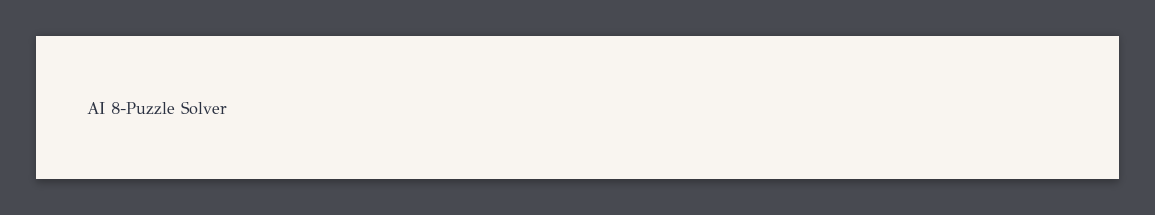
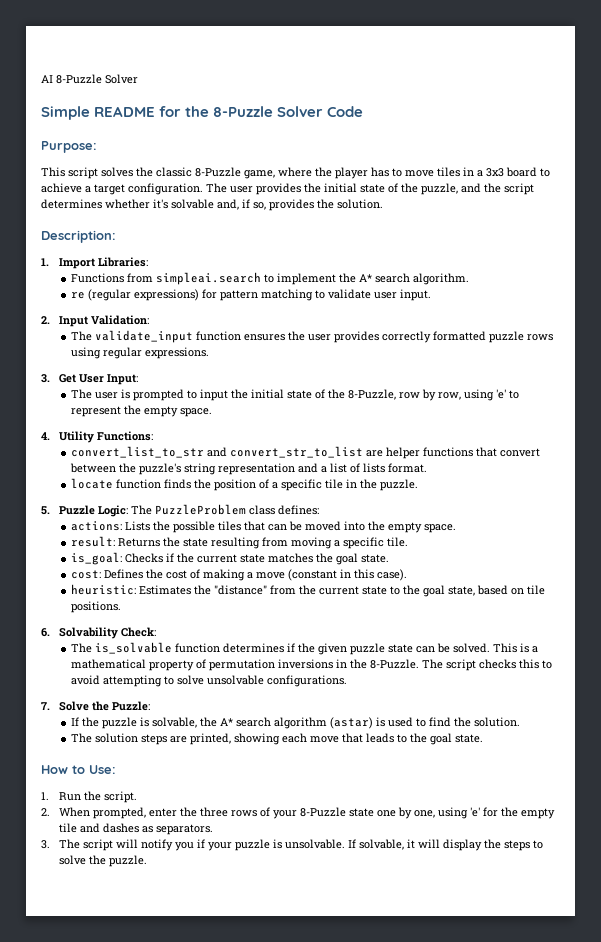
(227, 108) none -> [41,106,364,120] [41,141,97,153] [41,167,550,179] [41,183,534,195] [41,199,383,211] [41,230,116,243] [41,257,148,269] [70,272,469,285] [70,289,431,301] [41,315,149,327] [70,330,553,343] [70,347,209,359] [41,374,138,385] [70,389,519,401] [70,405,212,417] [41,431,153,443] [70,446,540,459] [69,463,427,475] [70,478,418,491] [41,504,319,517] [70,521,456,533] [70,536,408,549] [70,552,389,565] [70,569,407,581] [70,584,545,597] [70,601,121,613] [41,627,156,639] [70,642,538,655] [70,659,552,671] [70,675,347,687] [41,701,150,711] [70,717,520,729] [70,733,483,745] [41,765,116,774] [41,791,137,803] [41,807,555,819] [58,823,213,835] [41,839,543,851] [58,855,147,867] // Simple README for the 8-Puzzle Solver Code // Purpose: // This script solves the classic 8-Puzzle game, where the player has to move tiles in a 3x3 board to achieve a target configuration. The user provides the initial state of the puzzle, and the script determines whether it's solvable and, if so, provides the solution. // Description: // 1. Import Libraries: // Functions from simpleai.search to implement the A* search algorithm. // re (regular expressions) for pattern matching to validate user input. // 2. Input Validation: // The validate_input function ensures the user provides correctly formatted puzzle rows using regular expressions. // 3. Get User Input: // The user is prompted to input the initial state of the 8-Puzzle, row by row, using 'e' to represent the empty space. // 4. Utility Functions: // convert_list_to_str and convert_str_to_list are helper functions that convert between the puzzle's string representation and a list of lists format. // locate function finds the position of a specific tile in the puzzle. // 5. Puzzle Logic: The PuzzleProblem class defines: // actions: Lists the possible tiles that can be moved into the empty space. // result: Returns the state resulting from moving a specific tile. // is_goal: Checks if the current state matches the goal state. // cost: Defines the cost of making a move (constant in this case). // heuristic: Estimates the "distance" from the current state to the goal state, based on tile positions. // 6. Solvability Check: // The is_solvable function determines if the given puzzle state can be solved. This is a mathematical property of permutation inversions in the 8-Puzzle. The script checks this to avoid attempting to solve unsolvable configurations. // 7. Solve the Puzzle: // If the puzzle is solvable, the A* search algorithm (astar) is used to find the solution. // The solution steps are printed, showing each move that leads to the goal state. // How to Use: // 1. Run the script. // 2. When prompted, enter the three rows of your 8-Puzzle state one by one, using 'e' for the empty tile and dashes as separators. // 3. The script will notify you if your puzzle is unsolvable. If solvable, it will display the steps to solve the puzzle.

